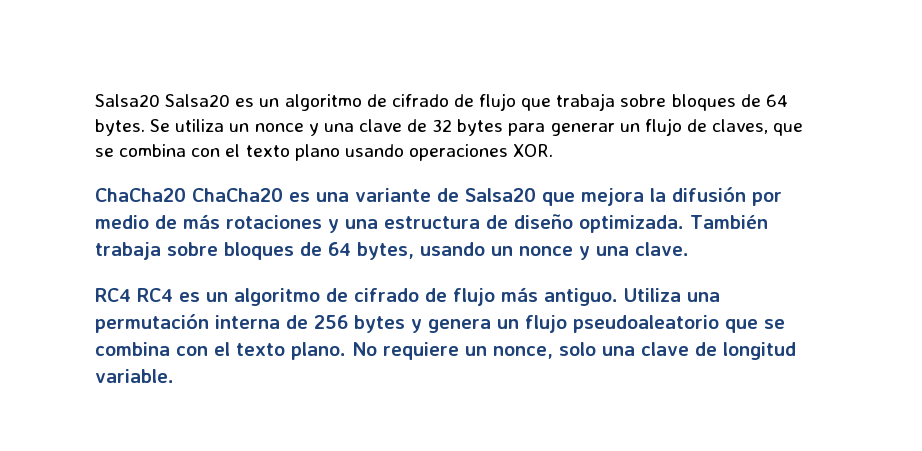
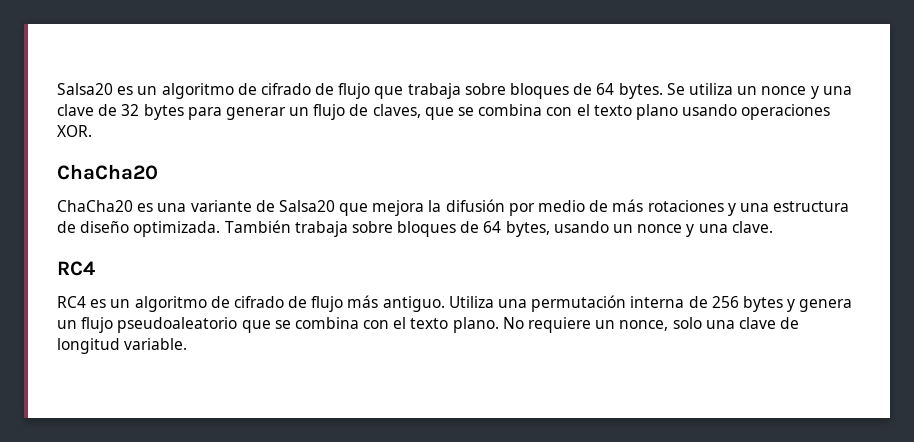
[95,94,231,107] Salsa20 Salsa20 -> [57,83,113,95] Salsa20
(186, 195) none -> (158, 172) //
(131, 295) none -> (95, 268) //

